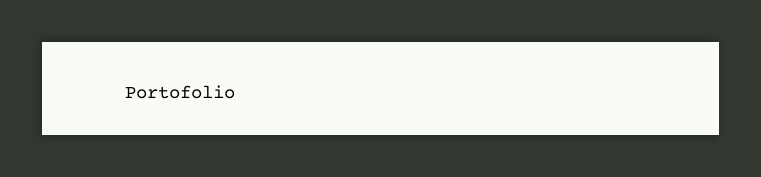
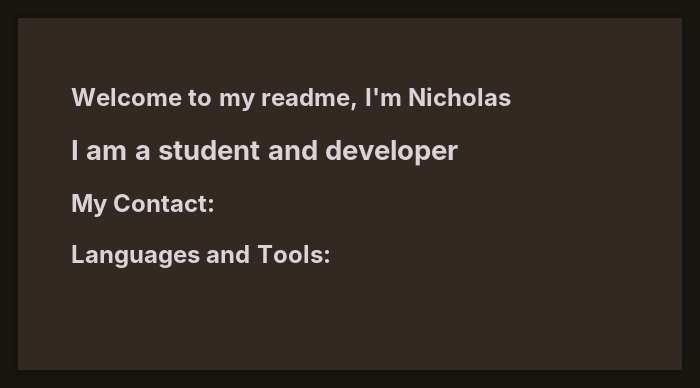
[125,85,235,99] Portofolio -> [71,87,512,111] [71,140,459,166] [71,194,216,217] [71,245,331,268] Welcome to my readme, I'm Nicholas // I am a student and developer // My Contact: // Languages and Tools:

